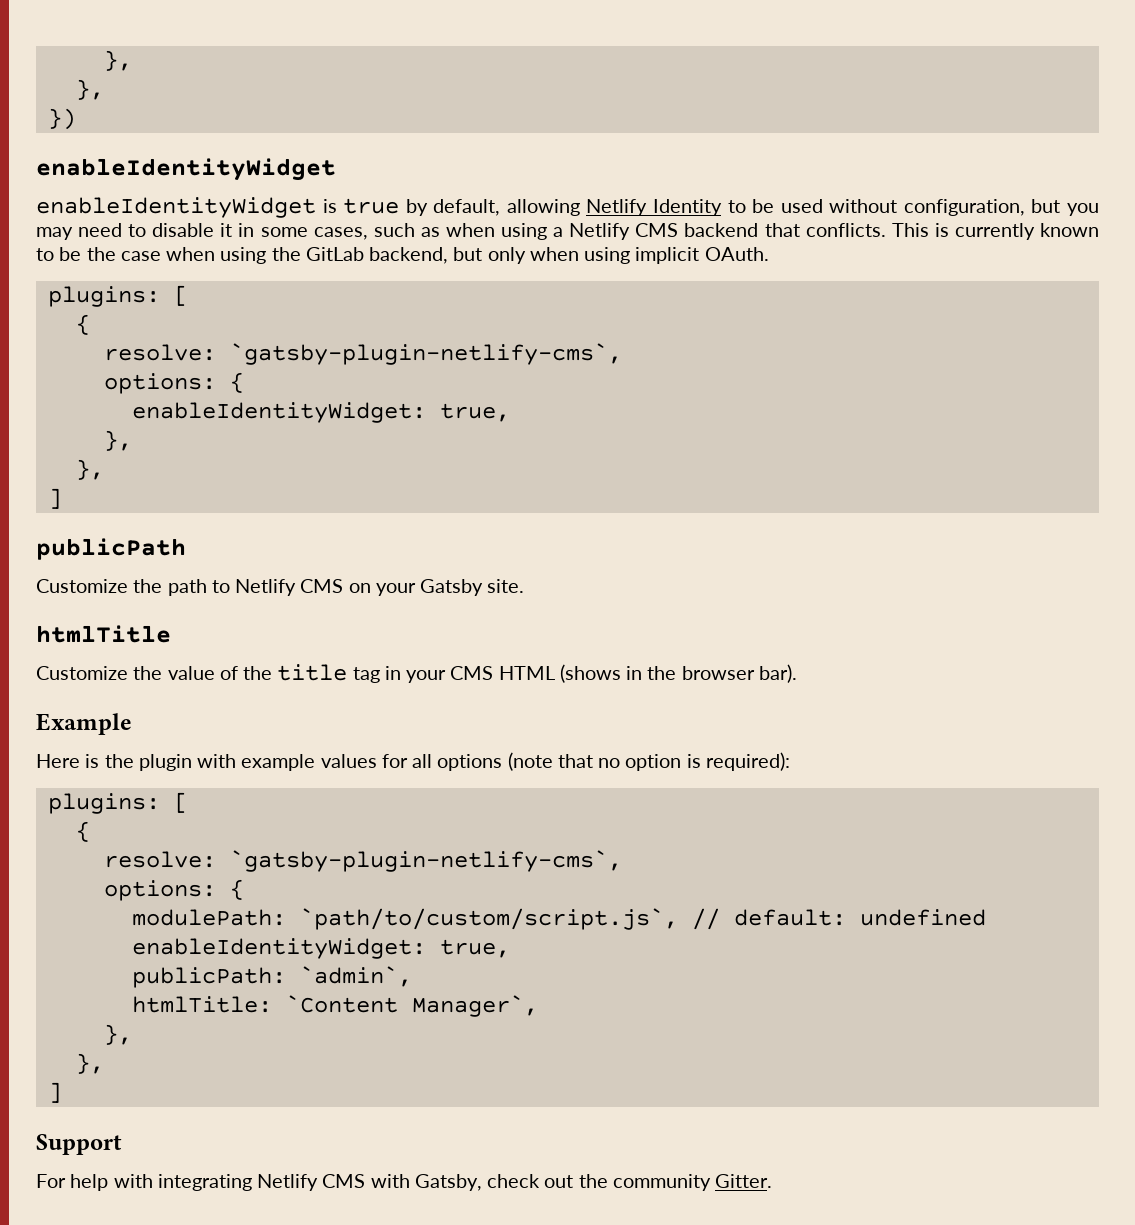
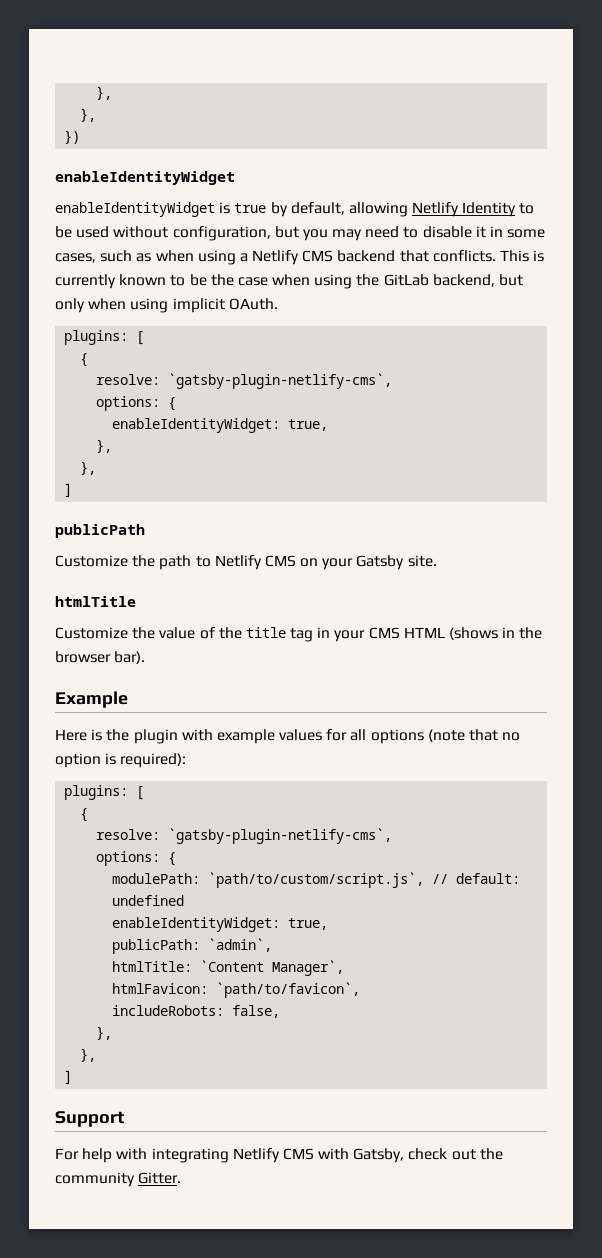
(538, 1006) none -> [112,982,361,998] [112,1005,281,1018] // htmlFavicon: `path/to/favicon`, // includeRobots: false,

